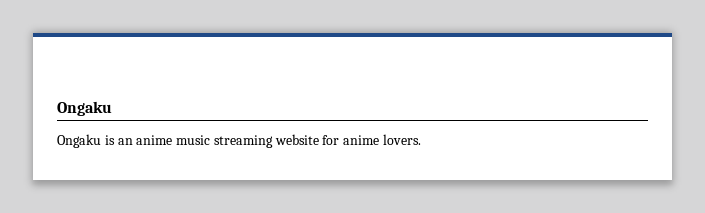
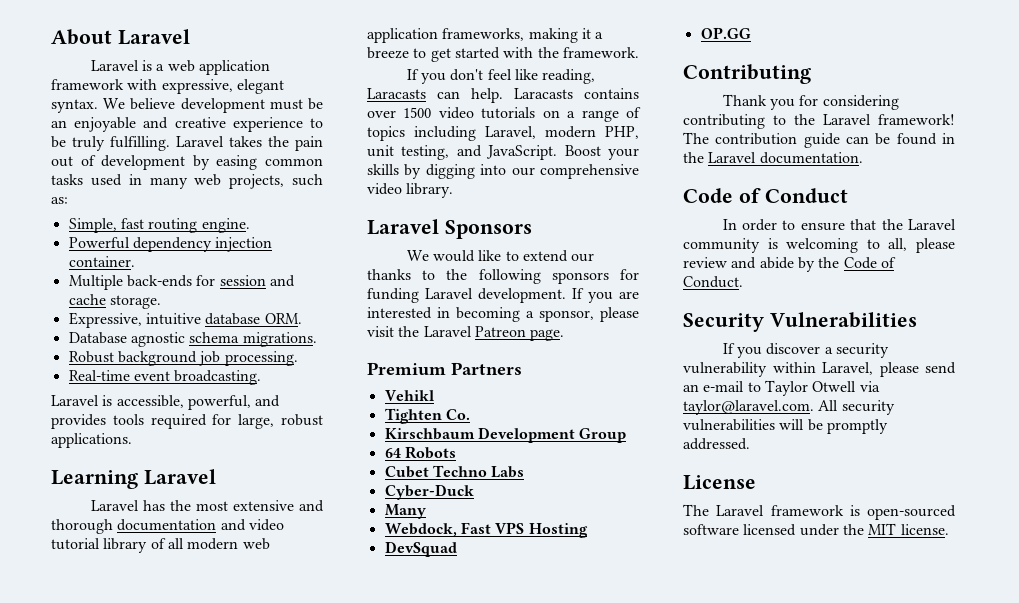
[57,101,112,116] [57,134,422,148] Ongaku // Ongaku is an anime music streaming website for anime lovers. -> [51,29,190,45] [90,60,270,75] [51,79,284,94] [51,98,323,113] [51,117,324,132] [51,136,323,151] [51,155,323,170] [51,174,323,189] [51,197,68,204] [68,218,250,233] [68,237,273,252] [68,256,135,267] [68,275,295,290] [68,294,161,309] [68,312,302,328] [68,332,317,347] [68,351,298,366] [68,370,262,385] [51,395,281,410] [51,414,323,429] [51,433,132,448] [51,469,216,489] [90,500,324,512] [51,519,284,534] [51,538,270,553] [367,28,604,43] [367,47,639,62] [406,69,596,84] [367,88,639,103] [367,107,641,122] [367,126,639,141] [367,145,639,160] [367,164,639,179] [367,183,454,198] [367,219,532,239] [406,250,595,262] [367,269,639,284] [367,288,639,303] [367,307,639,322] [367,326,565,341] [367,362,522,376] [384,390,434,401] [384,408,470,424] [384,427,627,443] [384,446,456,459] [384,465,525,478] [384,484,474,500] [384,504,426,519] [384,522,588,538] [384,541,457,557] [700,27,751,39] [683,64,811,84] [722,94,899,110] [683,114,955,129] [683,132,955,148] [683,152,863,164] [683,188,848,203] [722,219,956,231] [683,238,955,253] [683,257,896,272] [683,276,743,288] [683,312,917,332] [722,343,889,358] [683,362,956,377] [683,380,880,396] [683,400,895,415] [683,419,888,434] [683,438,750,450] [683,475,756,490] [683,504,956,520] [683,523,949,536] About Laravel // Laravel is a web application framework with expressive, elegant syntax. We believe development must be an enjoyable and creative experience to be truly fulfilling. Laravel takes the pain out of development by easing common tasks used in many web projects, such as: // Simple, fast routing engine. // Powerful dependency injection container. // Multiple back-ends for session and cache storage. // Expressive, intuitive database ORM. // Database agnostic schema migrations. // Robust background job processing. // Real-time event broadcasting. // Laravel is accessible, powerful, and provides tools required for large, robust applications. // Learning Laravel // Laravel has the most extensive and thorough documentation and video tutorial library of all modern web application frameworks, making it a breeze to get started with the framework. // If you don't feel like reading, Laracasts can help. Laracasts contains over 1500 video tutorials on a range of topics including Laravel, modern PHP, unit testing, and JavaScript. Boost your skills by digging into our comprehensive video library. // Laravel Sponsors // We would like to extend our thanks to the following sponsors for funding Laravel development. If you are interested in becoming a sponsor, please visit the Laravel Patreon page. // Premium Partners // Vehikl // Tighten Co. // Kirschbaum Development Group // 64 Robots // Cubet Techno Labs // Cyber-Duck // Many // Webdock, Fast VPS Hosting // DevSquad // OP.GG // Contributing // Thank you for considering contributing to the Laravel framework! The contribution guide can be found in the Laravel documentation. // Code of Conduct // In order to ensure that the Laravel community is welcoming to all, please review and abide by the Code of Conduct. // Security Vulnerabilities // If you discover a security vulnerability within Laravel, please send an e-mail to Taylor Otwell via taylor@laravel.com. All security vulnerabilities will be promptly addressed. // License // The Laravel framework is open-sourced software licensed under the MIT license.

